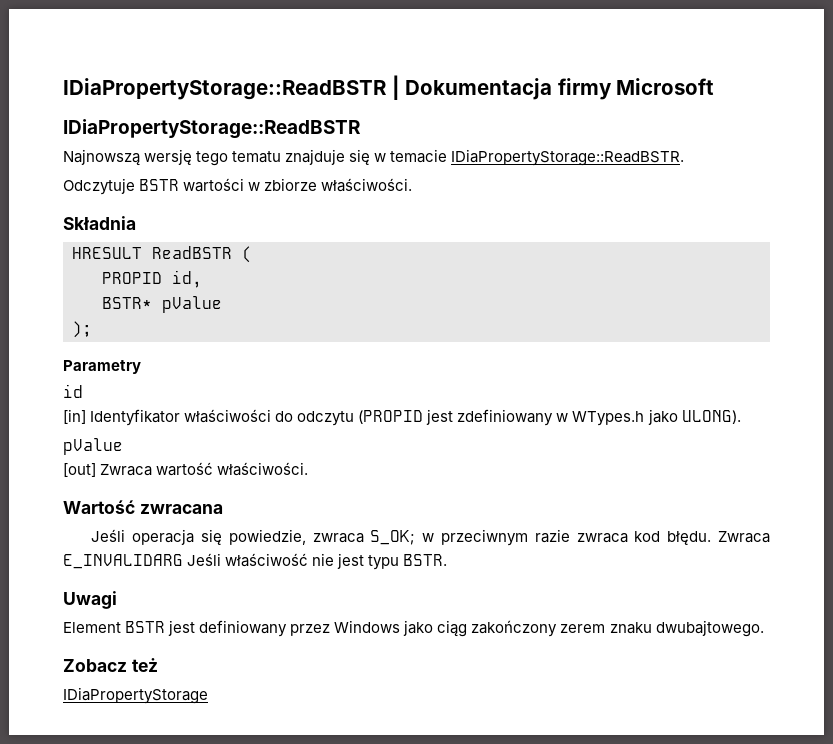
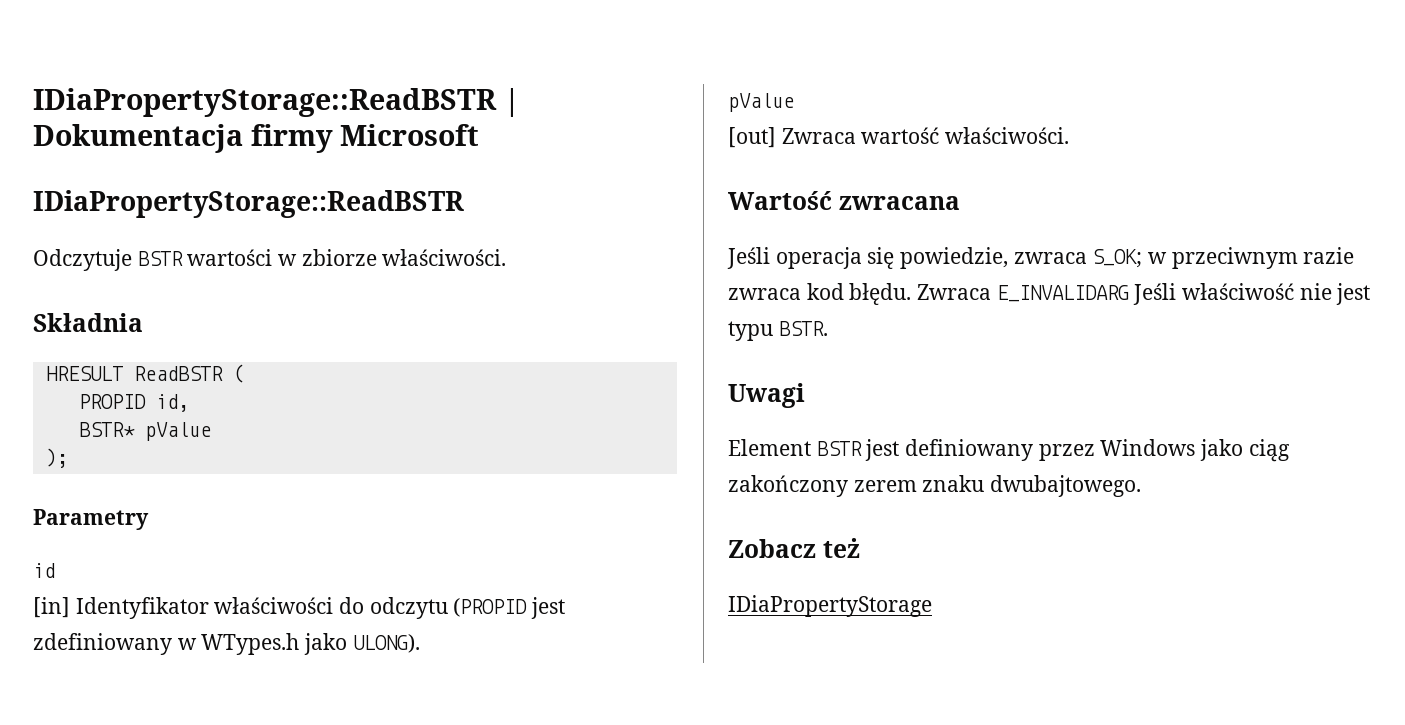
[63,149,685,166] // Najnowszą wersję tego tematu znajduje się w temacie IDiaPropertyStorage::ReadBSTR. -> (464, 204) none

